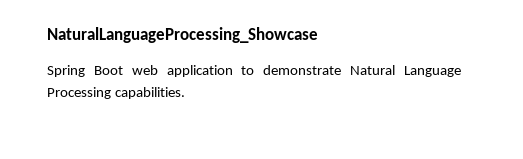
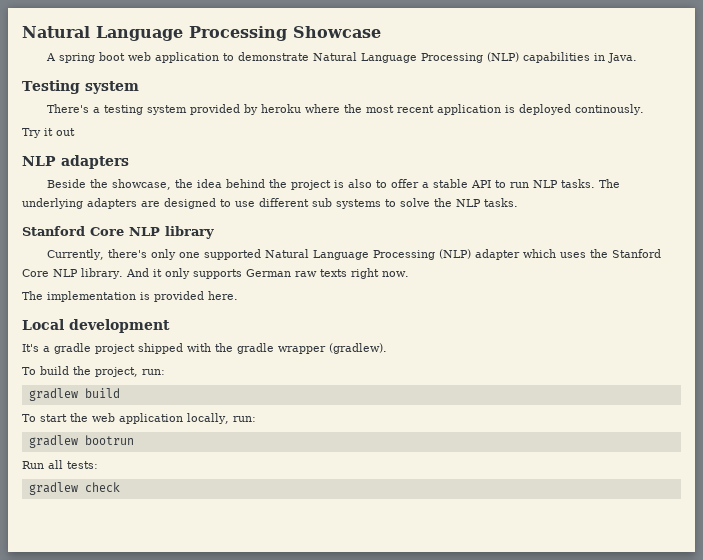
[47,27,318,43] [47,65,123,77] NaturalLanguageProcessing_Showcase // Spring Boot -> [22,26,381,41] [45,52,125,63] Natural Language Processing Showcase // A spring boot
[114,87,185,99] capabilities. -> [486,52,637,63] [22,80,139,94] [46,104,644,115] [22,128,75,138] [22,155,129,169] [46,179,620,190] [22,198,518,209] [22,226,214,239] [46,249,661,260] [22,268,409,279] [22,291,238,302] [22,319,170,333] [22,343,387,354] [22,366,165,377] [28,388,120,401] [22,413,256,424] [28,435,134,448] [22,460,98,469] [28,482,120,495] (NLP) capabilities in Java. // Testing system // There's a testing system provided by heroku where the most recent application is deployed continously. // Try it out // NLP adapters // Beside the showcase, the idea behind the project is also to offer a stable API to run NLP tasks. The underlying adapters are designed to use different sub systems to solve the NLP tasks. // Stanford Core NLP library // Currently, there's only one supported Natural Language Processing (NLP) adapter which uses the Stanford Core NLP library. And it only supports German raw texts right now. // The implementation is provided here. // Local development // It's a gradle project shipped with the gradle wrapper (gradlew). // To build the project, run: // gradlew build // To start the web application locally, run: // gradlew bootrun // Run all tests: // gradlew check

